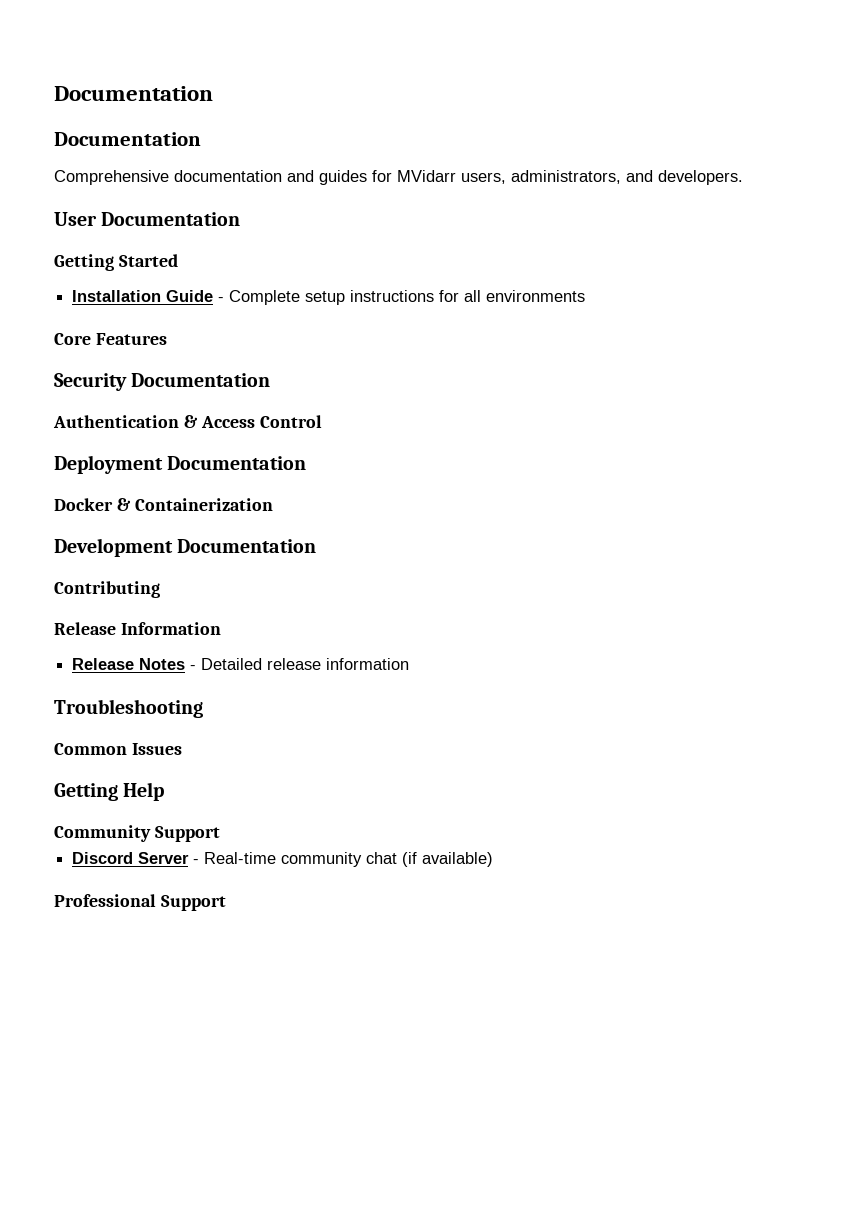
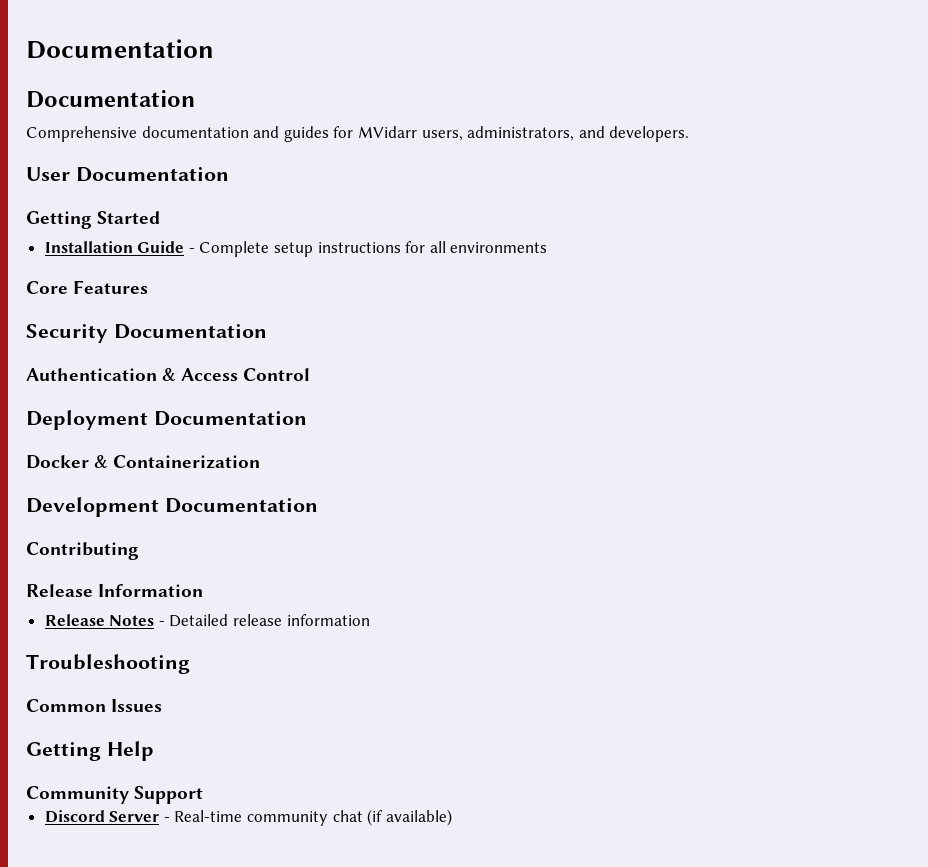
[54,894,226,911] // Professional Support -> (452, 817) none

